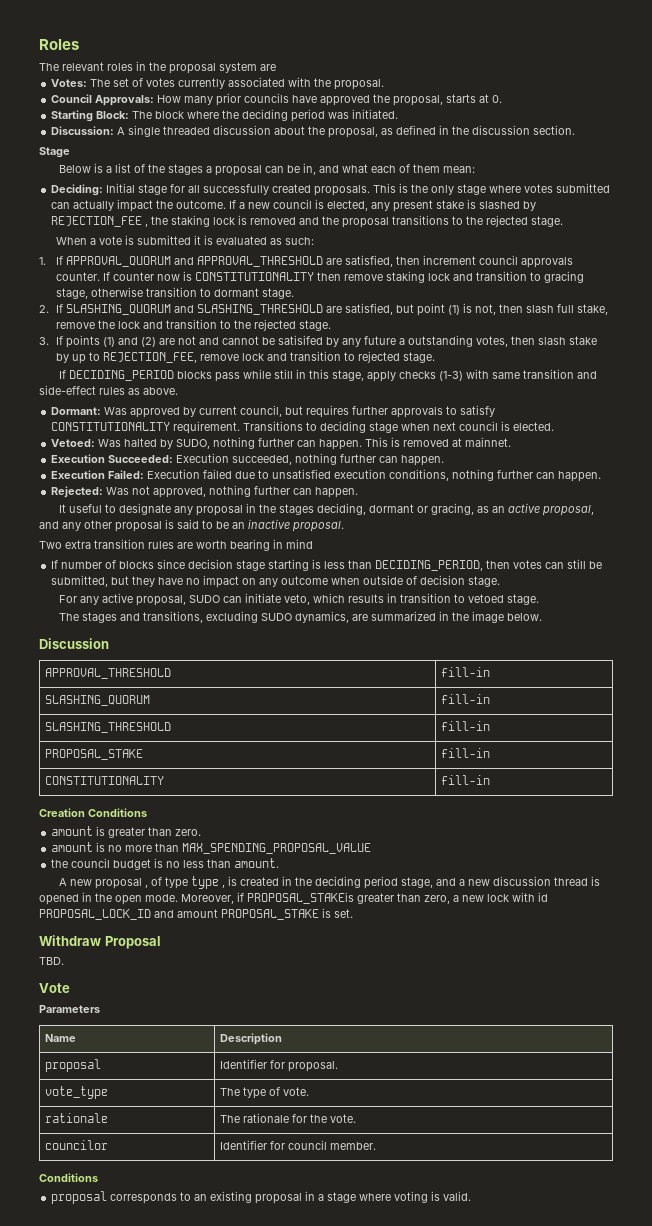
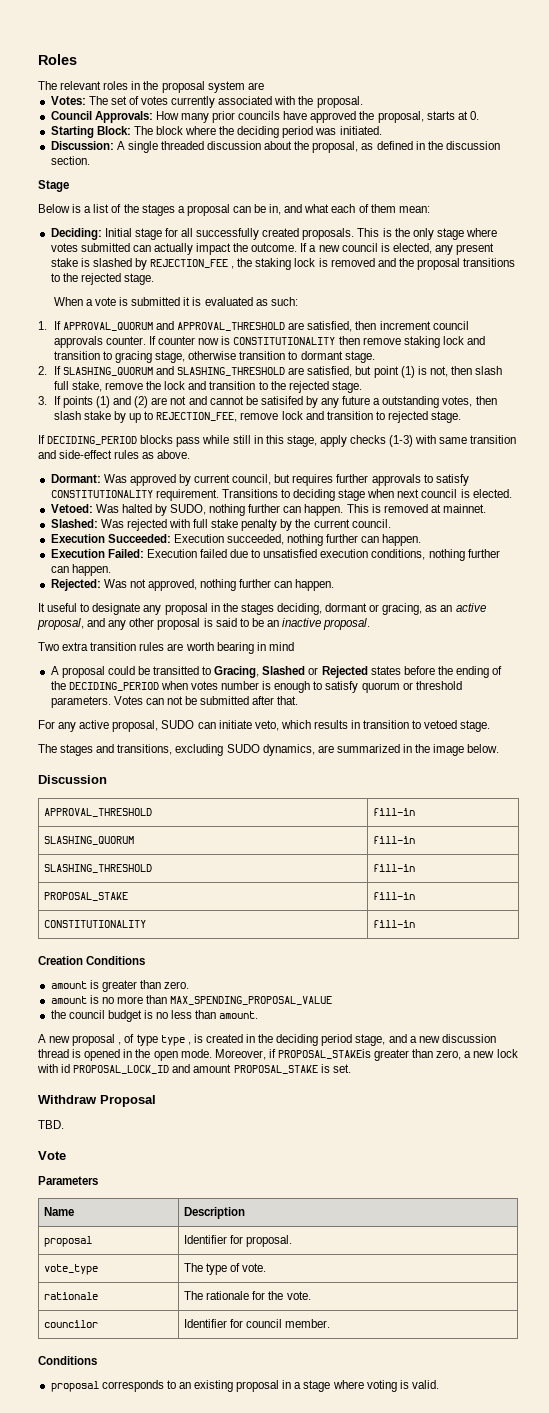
(512, 442) none -> [50,519,391,531] // Slashed: Was rejected with full stake penalty by the current council.
[51,559,603,571] [51,575,501,588] If number of blocks since decision stage starting is less than DECIDING_PERIOD, then votes can still be submitted, but they have no impact on any outcome when outside of decision stage. -> [50,666,503,678] [50,681,462,693] [50,696,299,708] A proposal could be transitted to Gracing, Slashed or Rejected states before the ending of the DECIDING_PERIOD when votes number is enough to satisfy quorum or threshold parameters. Votes can not be submitted after that.

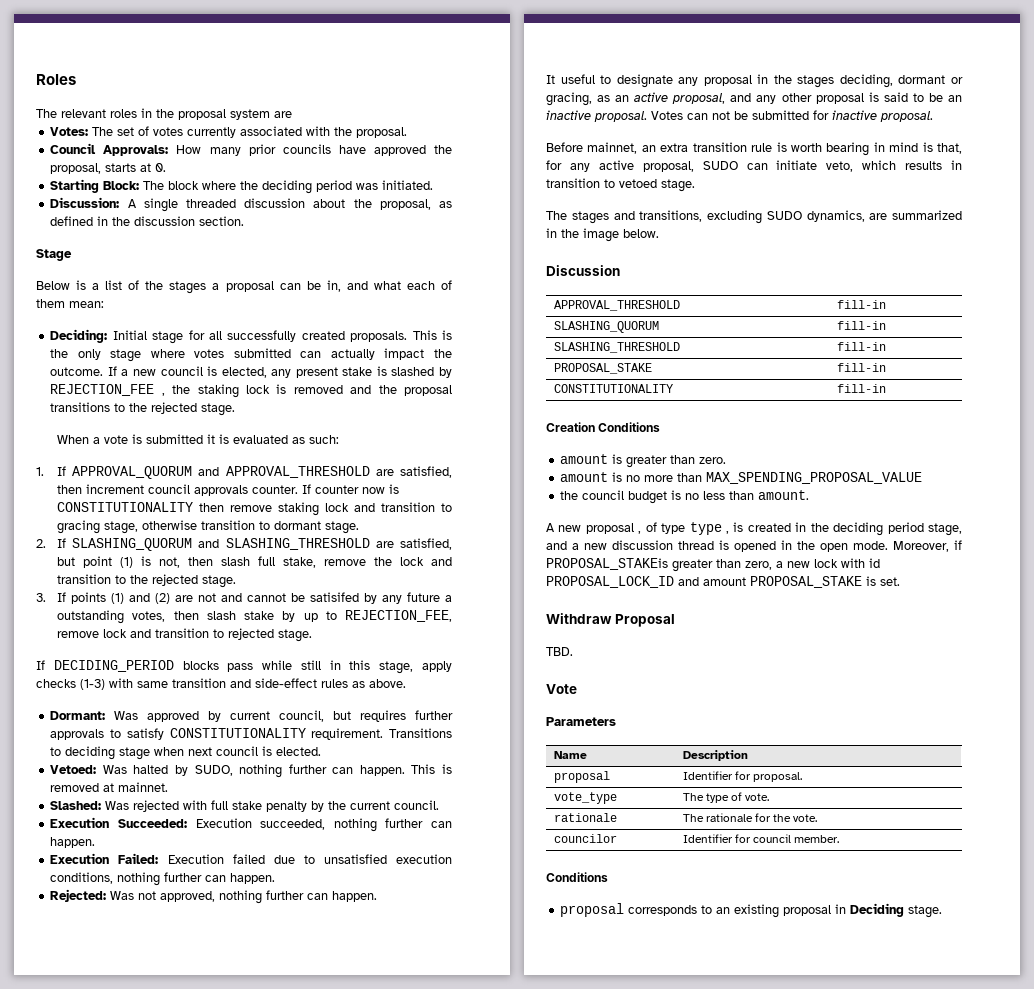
[38,642,294,654] [50,666,503,678] [50,681,462,693] [50,696,111,708] // Two extra transition rules are worth bearing in mind // A proposal could be transitted to Gracing, Slashed or Rejected states before the ending of the DECIDING_PERIOD when votes number is enough to satisfy quorum or threshold parameters. -> (647, 116) none
[252,696,299,705] [38,720,55,729] after that. // For -> [813,110,933,122] [546,142,962,156] [546,160,562,170] for inactive proposal. // Before mainnet, an extra transition rule is worth bearing in mind is that, for
[294,1380,439,1392] a stage where voting is valid. -> [850,903,943,918] Deciding stage.

